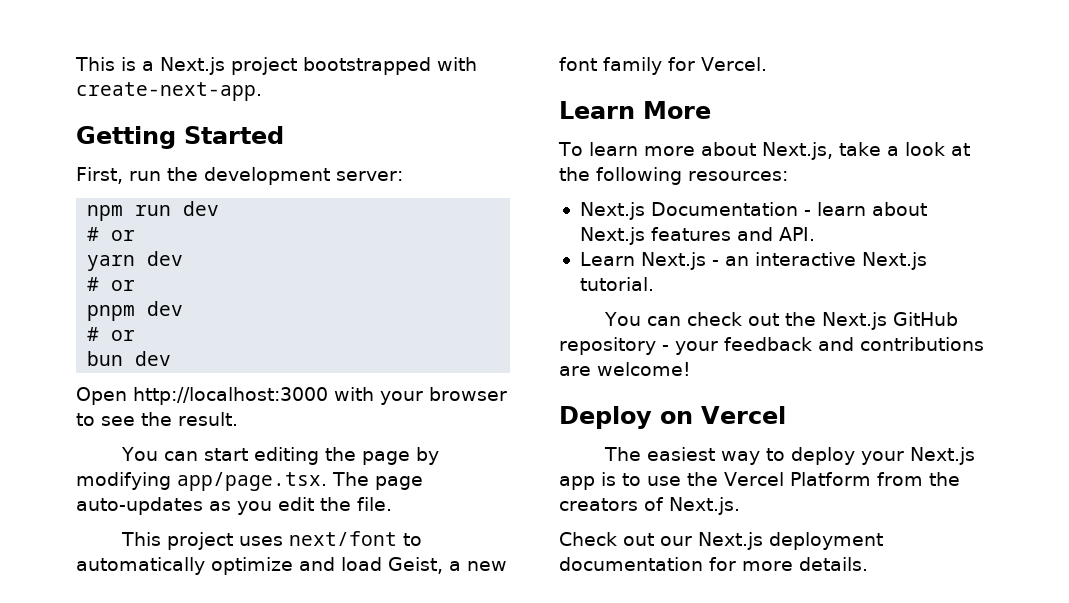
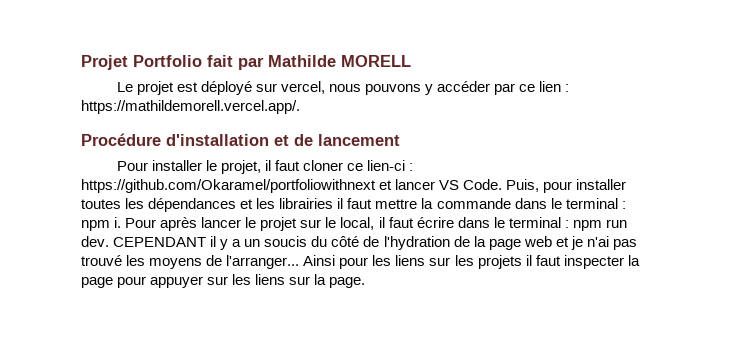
[75,57,477,75] [76,82,262,101] [76,126,284,149] [76,167,403,185] [87,201,220,221] [87,227,136,241] [87,251,184,271] [87,277,136,291] [87,301,184,321] [87,327,136,341] [87,351,172,366] [76,387,507,405] [76,412,238,426] [121,447,440,465] [76,472,423,491] [76,497,392,515] [121,531,423,550] [76,557,507,575] [559,57,767,75] [559,101,711,119] [558,142,970,160] [559,167,788,185] [579,202,927,220] [579,227,815,245] [579,252,927,270] [579,277,654,291] [604,312,959,330] [559,337,984,355] [559,362,691,376] [559,406,786,429] [604,447,976,465] [559,472,960,490] [559,497,740,515] [559,532,883,550] [559,557,868,571] This is a Next.js project bootstrapped with create-next-app. // Getting Started // First, run the development server: // npm run dev // # or // yarn dev // # or // pnpm dev // # or // bun dev // Open http://localhost:3000 with your browser to see the result. // You can start editing the page by modifying app/page.tsx. The page auto-updates as you edit the file. // This project uses next/font to automatically optimize and load Geist, a new font family for Vercel. // Learn More // To learn more about Next.js, take a look at the following resources: // Next.js Documentation - learn about Next.js features and API. // Learn Next.js - an interactive Next.js tutorial. // You can check out the Next.js GitHub repository - your feedback and contributions are welcome! // Deploy on Vercel // The easiest way to deploy your Next.js app is to use the Vercel Platform from the creators of Next.js. // Check out our Next.js deployment documentation for more details. -> [81,55,411,70] [116,81,570,95] [81,100,300,114] [81,133,400,146] [116,160,414,174] [81,179,627,193] [81,198,626,212] [81,217,627,231] [81,236,637,250] [81,255,640,269] [81,274,366,288] Projet Portfolio fait par Mathilde MORELL // Le projet est déployé sur vercel, nous pouvons y accéder par ce lien : https://mathildemorell.vercel.app/. // Procédure d'installation et de lancement // Pour installer le projet, il faut cloner ce lien-ci : https://github.com/Okaramel/portfoliowithnext et lancer VS Code. Puis, pour installer toutes les dépendances et les librairies il faut mettre la commande dans le terminal : npm i. Pour après lancer le projet sur le local, il faut écrire dans le terminal : npm run dev. CEPENDANT il y a un soucis du côté de l'hydration de la page web et je n'ai pas trouvé les moyens de l'arranger... Ainsi pour les liens sur les projets il faut inspecter la page pour appuyer sur les liens sur la page.

